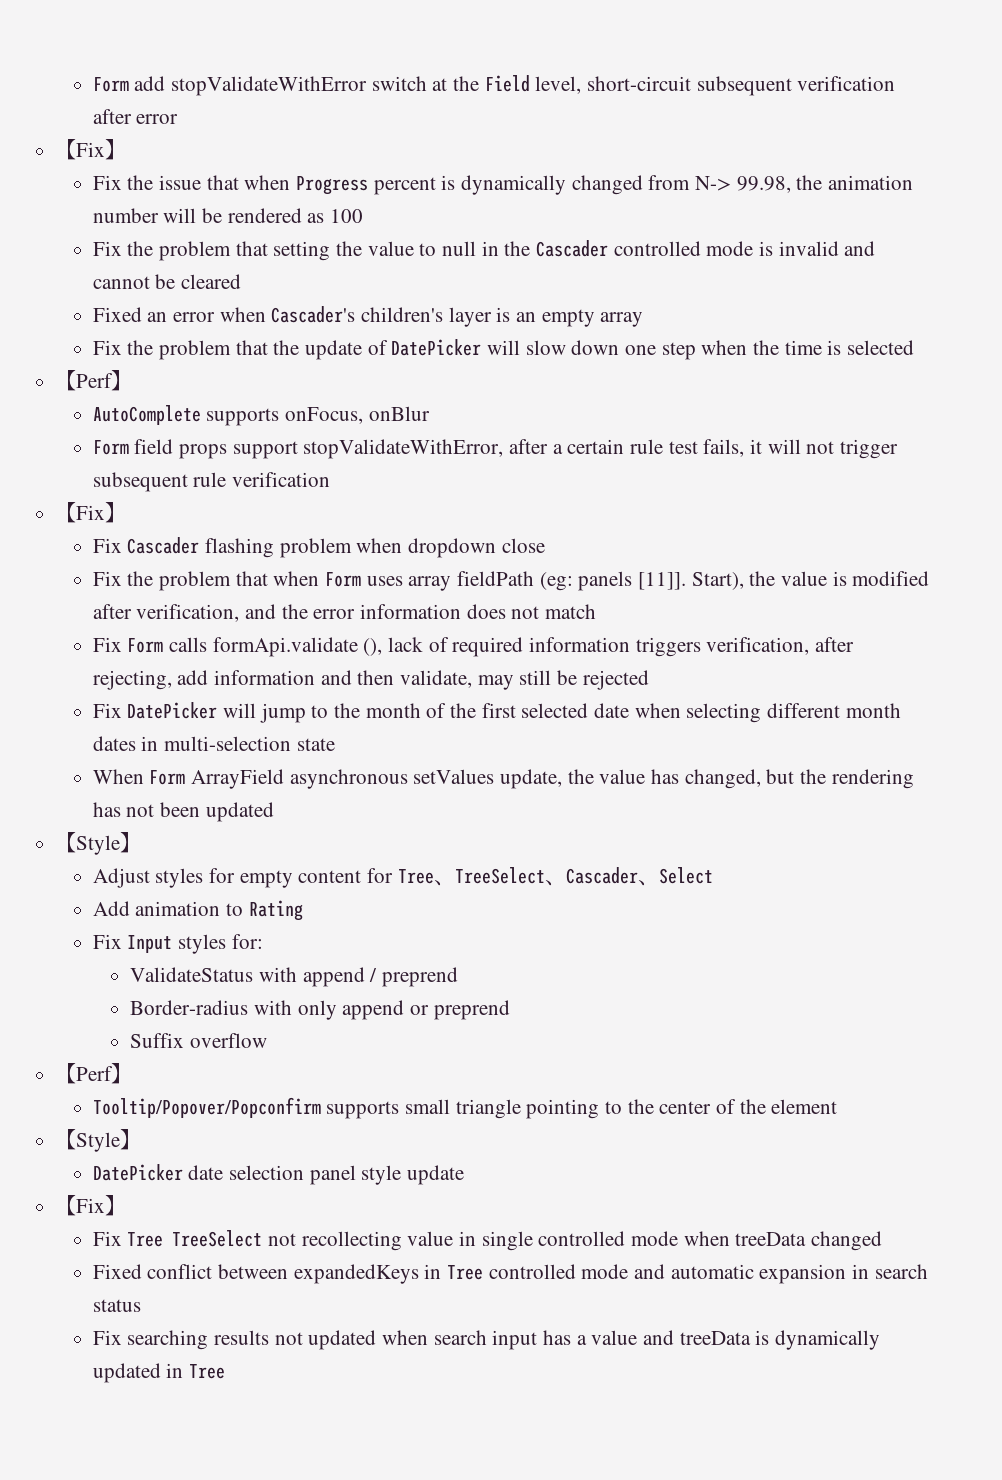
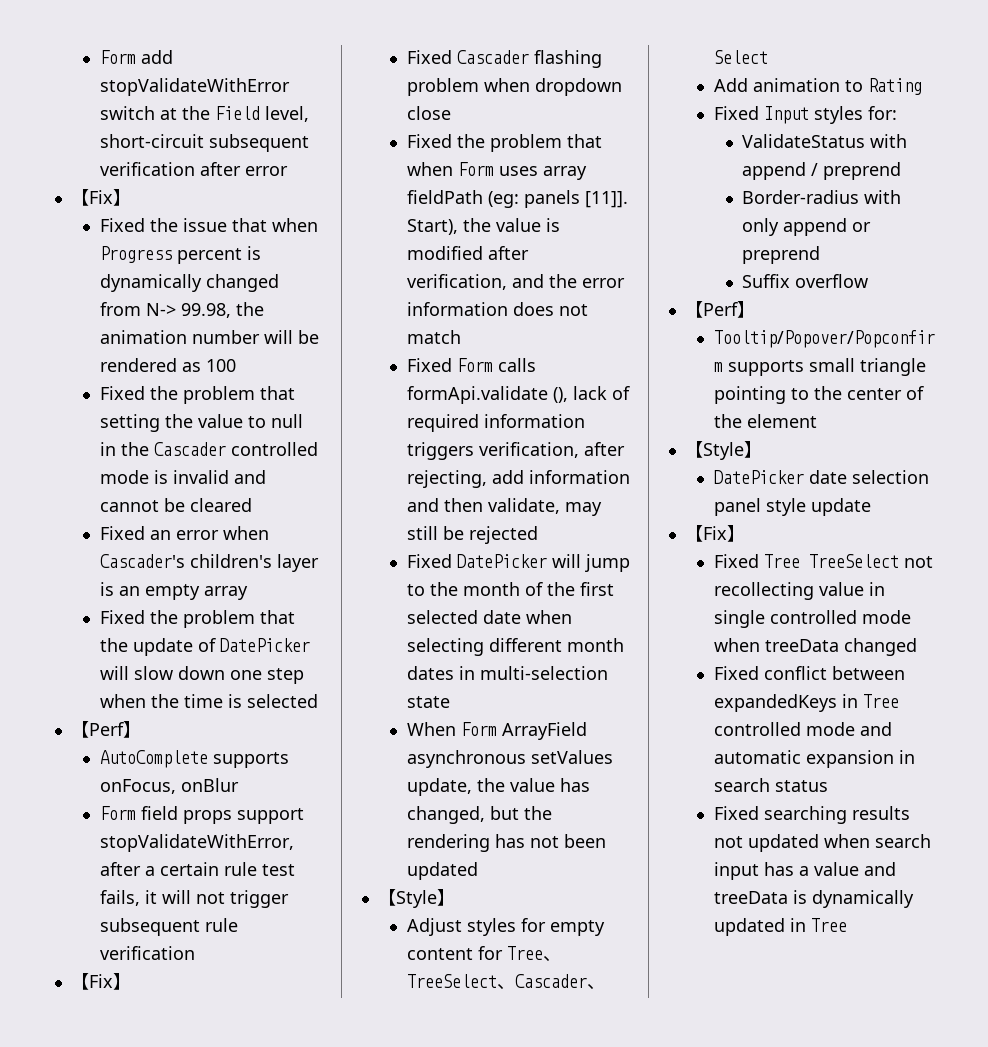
[92,175,122,190] Fix -> [99,218,145,232] Fixed
[92,241,122,256] Fix -> [99,386,145,400] Fixed
[92,340,122,355] Fix -> [99,610,145,624] Fixed
[92,538,122,553] Fix -> [406,50,452,64] Fixed
[92,571,122,586] Fix -> [406,134,452,148] Fixed
[92,637,122,652] Fix -> [406,358,452,372] Fixed
[92,703,122,718] Fix -> [406,554,452,568] Fixed
[92,934,122,949] Fix -> [713,106,759,120] Fixed
[92,1231,122,1246] Fix -> [713,554,759,568] Fixed
[92,1330,122,1345] Fix -> [713,806,759,820] Fixed

